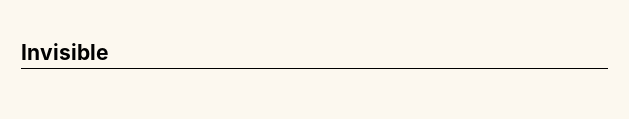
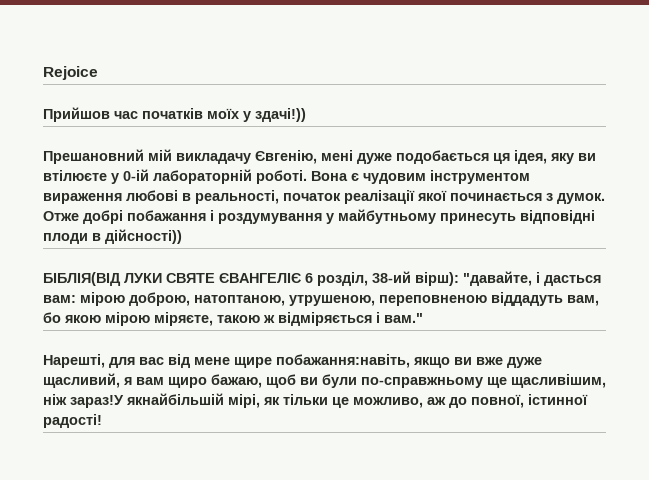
[21,43,109,60] Invisible -> [43,66,98,80] [43,107,306,122] [43,149,596,164] [43,169,530,184] [43,190,605,204] [43,209,595,224] [43,229,182,244] [43,271,601,286] [43,292,599,306] [43,312,423,326] [43,354,542,368] [43,373,606,388] [43,393,588,408] [43,414,102,428] Rejoice // Прийшов час початків моїх у здачі!)) // Прешановний мій викладачу Євгенію, мені дуже подобається ця ідея, яку ви втілюєте у 0-ій лабораторній роботі. Вона є чудовим інструментом вираження любові в реальності, початок реалізації якої починається з думок. Отже добрі побажання і роздумування у майбутньому принесуть відповідні плоди в дійсності)) // БІБЛІЯ(ВІД ЛУКИ СВЯТЕ ЄВАНГЕЛІЄ 6 розділ, 38-ий вірш): "давайте, і дасться вам: мірою доброю, натоптаною, утрушеною, переповненою віддадуть вам, бо якою мірою міряєте, такою ж відміряється і вам." // Нарешті, для вас від мене щире побажання:навіть, якщо ви вже дуже щасливий, я вам щиро бажаю, щоб ви були по-справжньому ще щасливішим, ніж зараз!У якнайбільшій мірі, як тільки це можливо, аж до повної, істинної радості!

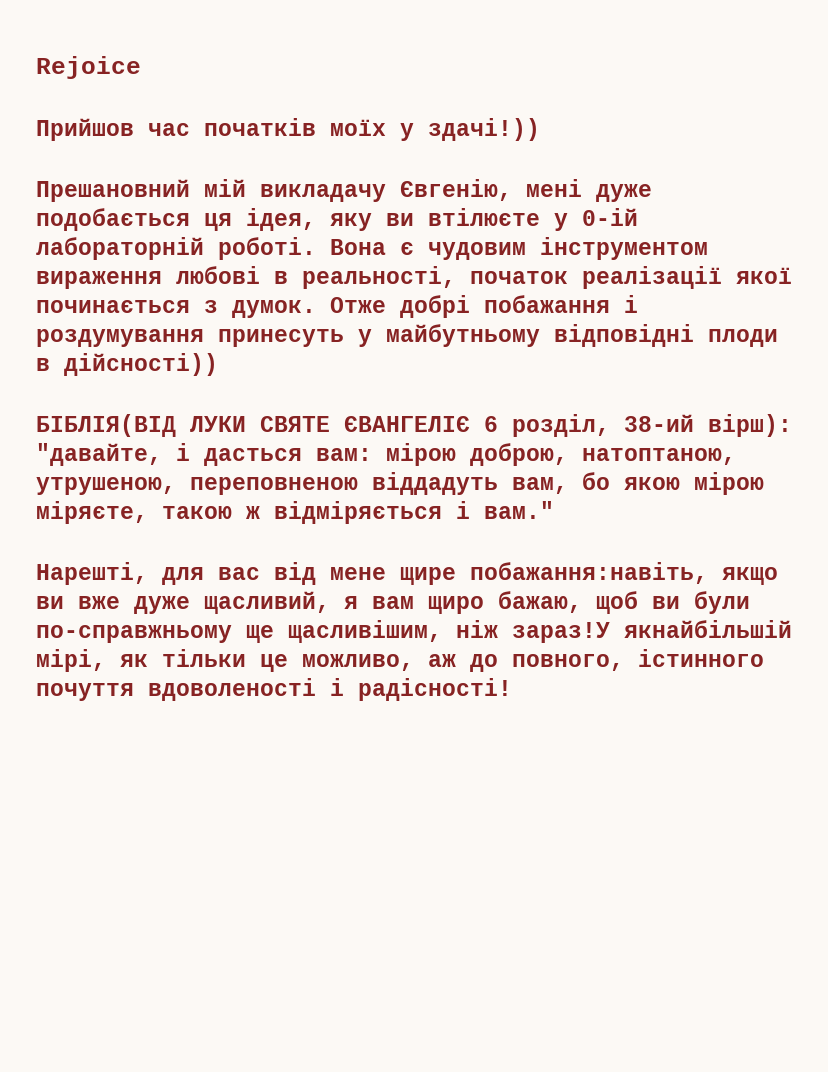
(322, 218) none -> [218,329,344,347] принесуть
[440,213,516,224] принесуть -> (540, 335) none
[471,394,588,408] [43,414,102,428] повної, істинної радості! -> [512,649,764,671] [36,678,512,701] повного, істинного почуття вдоволеності і радісності!

